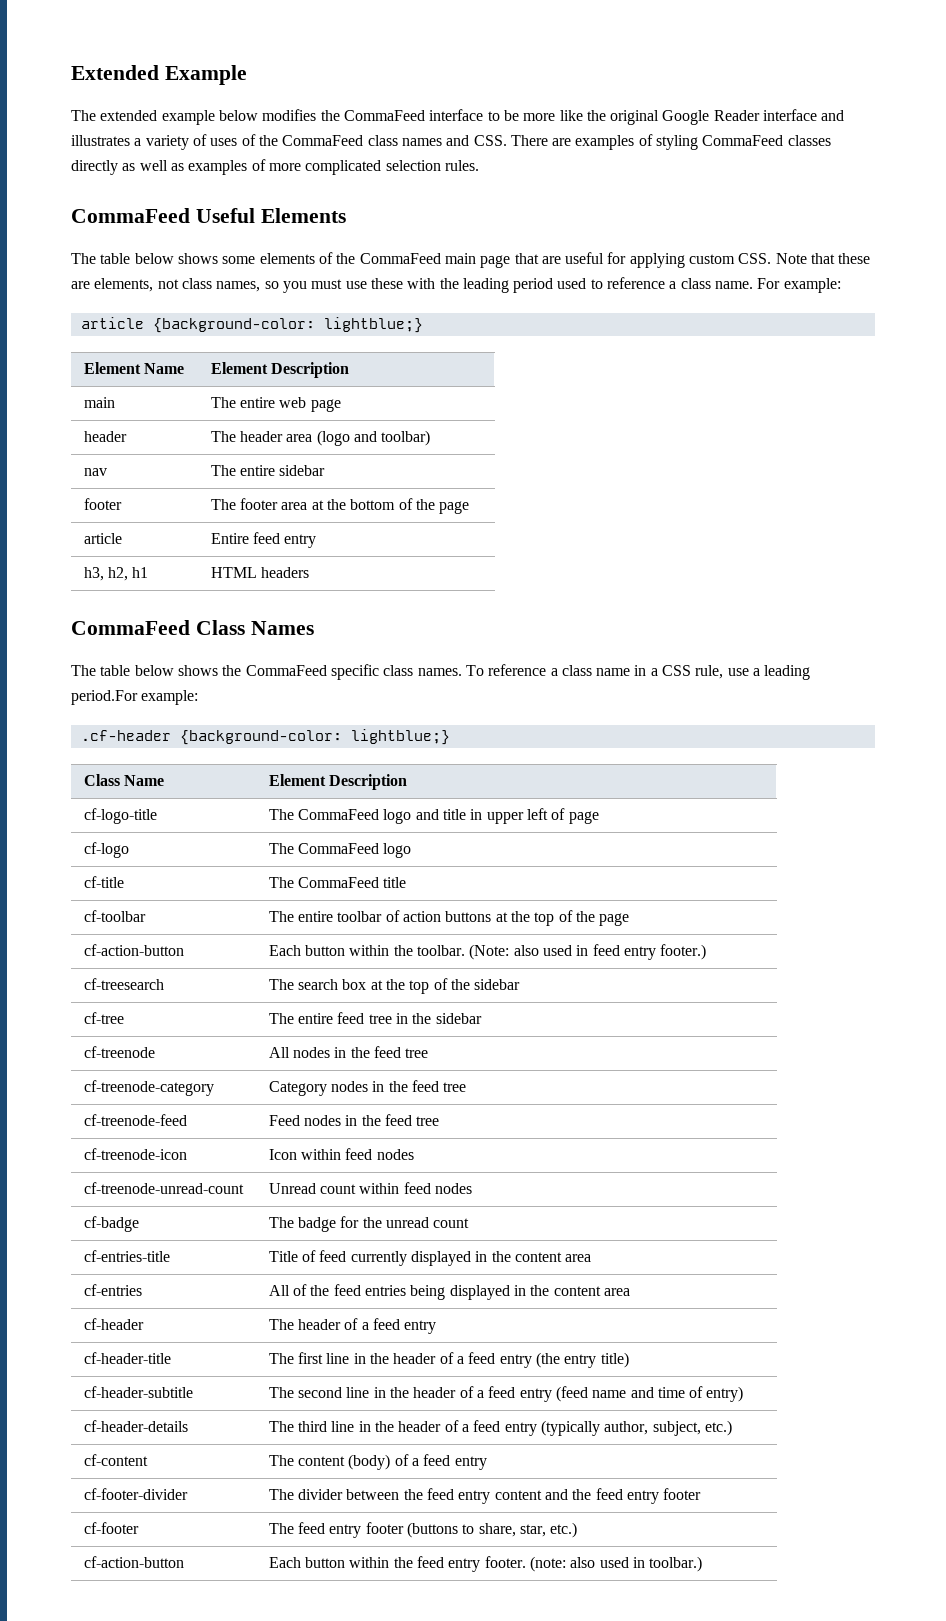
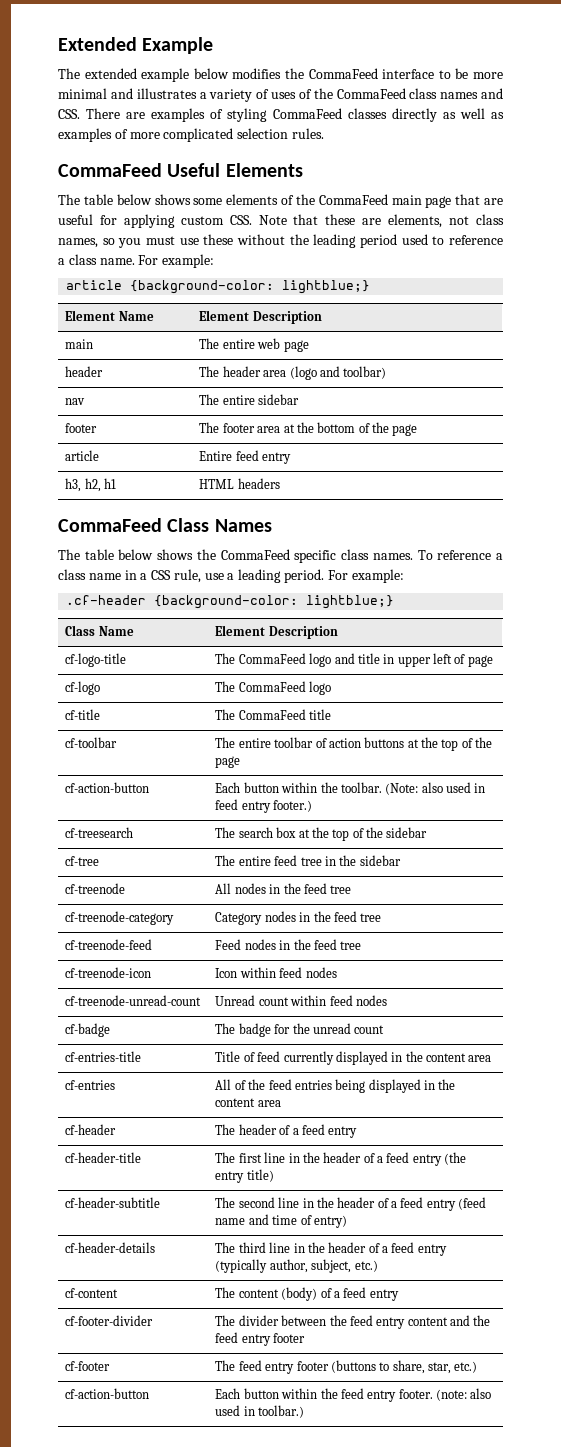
[559,109,818,125] like the original Google Reader interface -> [58,88,107,99] minimal
[407,278,436,289] with -> [237,234,285,245] without
[71,690,138,705] period.For -> [284,569,348,583] period. For

